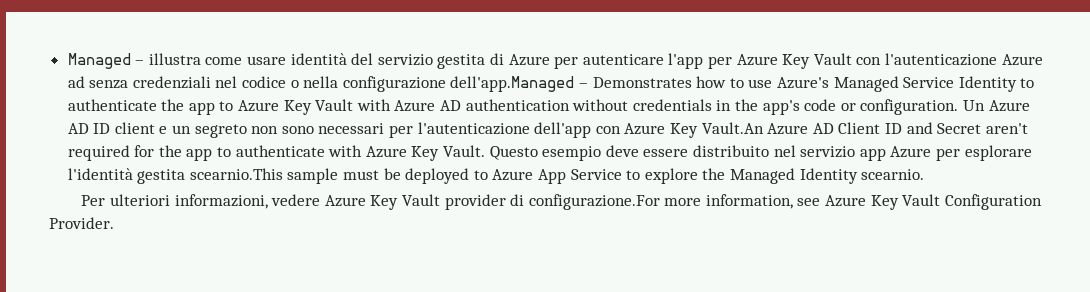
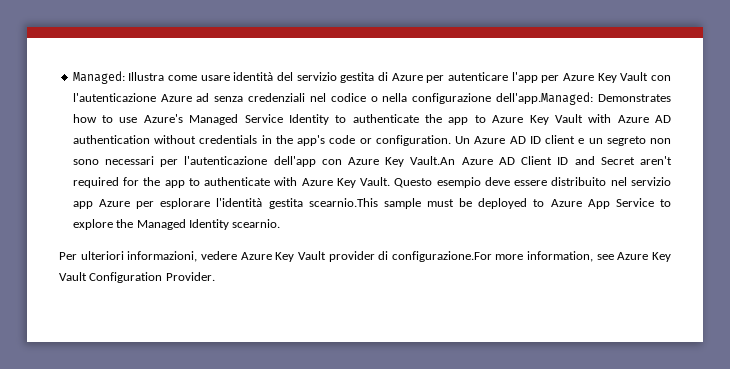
[67,53,201,69] Managed – illustra -> [72,71,165,84] Managed: Illustra
[450,76,589,92] dell'app.Managed – -> [496,92,594,105] dell'app.Managed:

